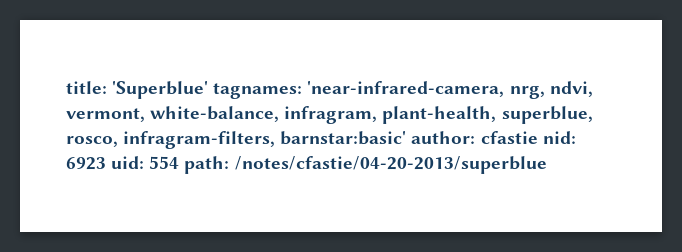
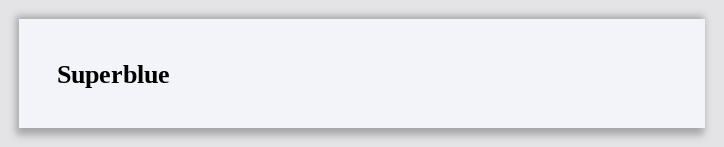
[66,81,593,99] [66,106,593,124] [66,131,576,149] [66,156,547,174] title: 'Superblue' tagnames: 'near-infrared-camera, nrg, ndvi, vermont, white-balance, infragram, plant-health, superblue, rosco, infragram-filters, barnstar:basic' author: cfastie nid: 6923 uid: 554 path: /notes/cfastie/04-20-2013/superblue -> [57,65,170,88] Superblue

